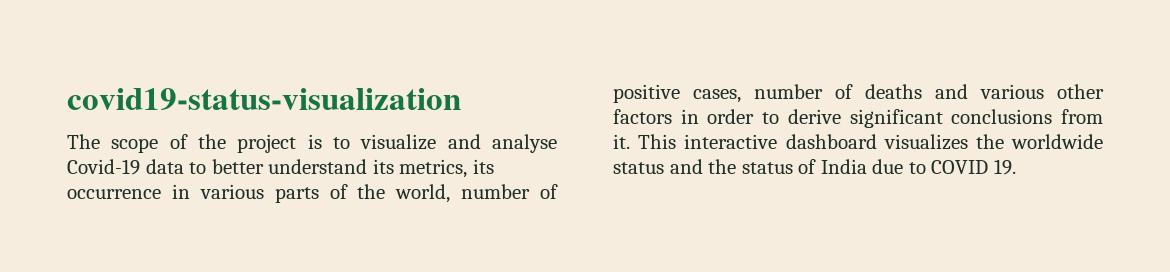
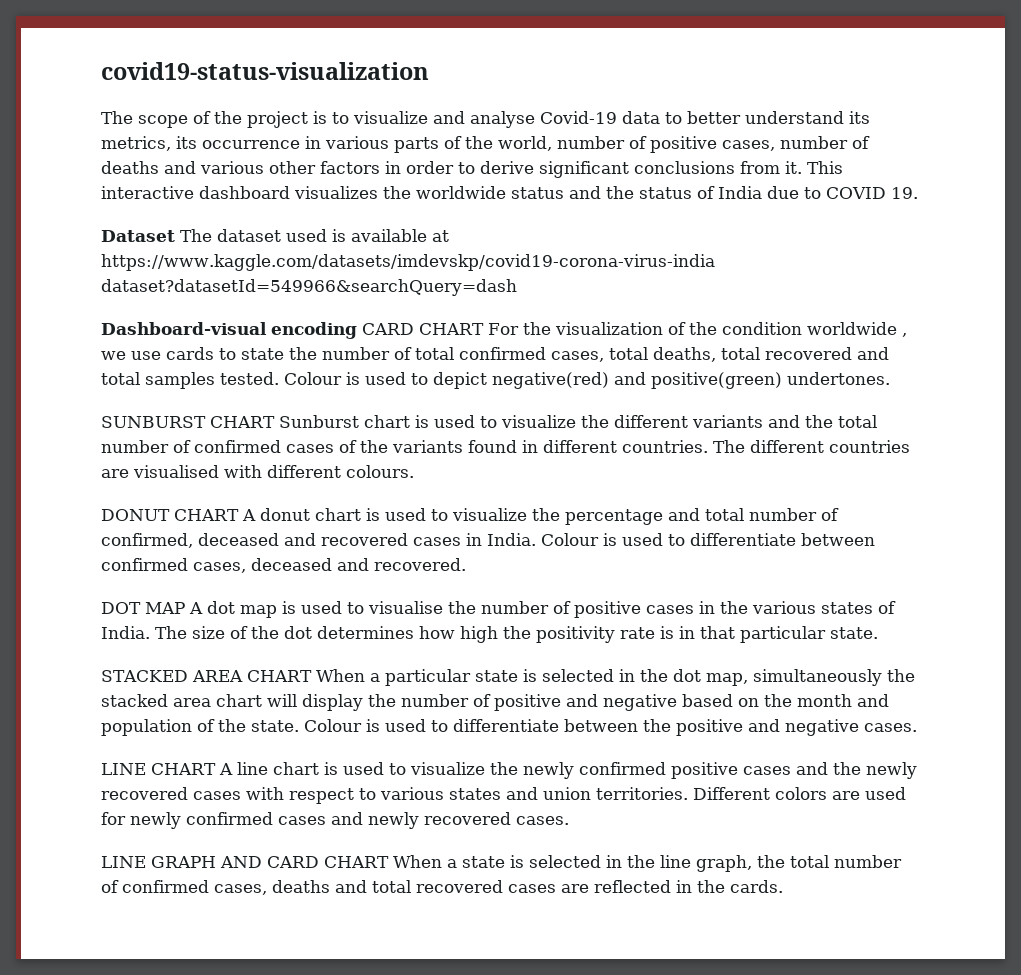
(1016, 167) none -> [101,229,449,242] [101,254,715,271] [101,279,517,296] [101,322,907,339] [101,347,889,362] [101,372,890,389] [101,415,877,428] [101,440,910,453] [101,465,414,478] [101,508,839,525] [101,533,875,548] [101,558,466,573] [101,601,896,618] [101,626,878,643] [101,669,915,686] [101,694,889,711] [101,719,917,736] [101,762,917,779] [101,787,906,804] [101,812,569,829] [101,855,902,872] [101,880,783,895] // Dataset The dataset used is available at https://www.kaggle.com/datasets/imdevskp/covid19-corona-virus-india dataset?datasetId=549966&searchQuery=dash // Dashboard-visual encoding CARD CHART For the visualization of the condition worldwide , we use cards to state the number of total confirmed cases, total deaths, total recovered and total samples tested. Colour is used to depict negative(red) and positive(green) undertones. // SUNBURST CHART Sunburst chart is used to visualize the different variants and the total number of confirmed cases of the variants found in different countries. The different countries are visualised with different colours. // DONUT CHART A donut chart is used to visualize the percentage and total number of confirmed, deceased and recovered cases in India. Colour is used to differentiate between confirmed cases, deceased and recovered. // DOT MAP A dot map is used to visualise the number of positive cases in the various states of India. The size of the dot determines how high the positivity rate is in that particular state. // STACKED AREA CHART When a particular state is selected in the dot map, simultaneously the stacked area chart will display the number of positive and negative based on the month and population of the state. Colour is used to differentiate between the positive and negative cases. // LINE CHART A line chart is used to visualize the newly confirmed positive cases and the newly recovered cases with respect to various states and union territories. Different colors are used for newly confirmed cases and newly recovered cases. // LINE GRAPH AND CARD CHART When a state is selected in the line graph, the total number of confirmed cases, deaths and total recovered cases are reflected in the cards.

